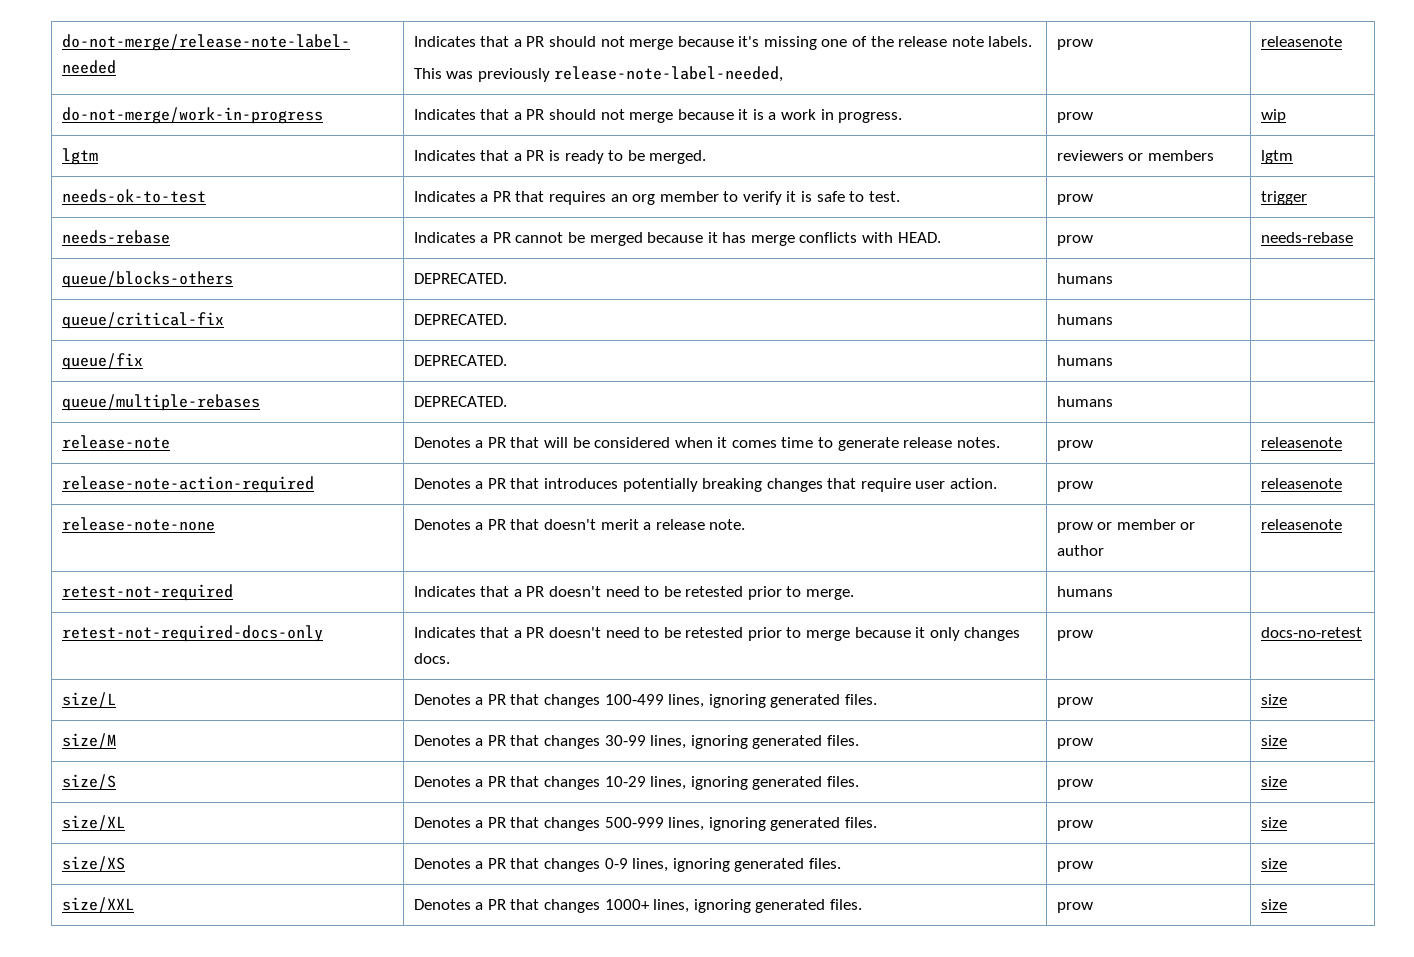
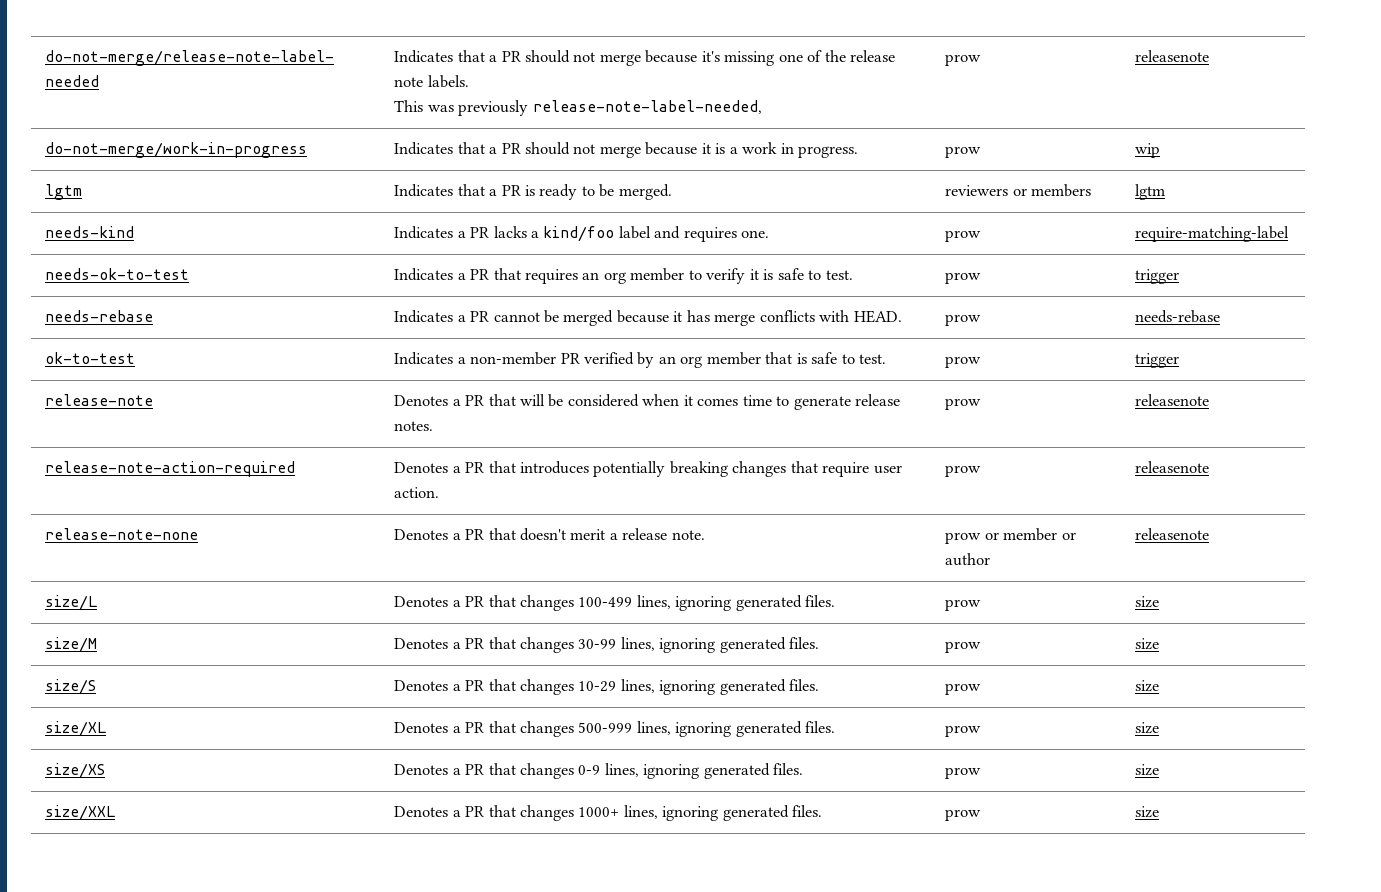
(1293, 157) none -> [45,226,135,238] [394,226,770,242] [945,230,982,242] [1135,226,1290,242] // needs-kind | Indicates a PR lacks a kind/foo label and requires one. | prow | require-matching-label
[61,271,233,288] [413,273,507,284] [1056,273,1113,284] [61,312,224,329] [413,314,507,325] [1056,314,1113,325] [61,353,143,370] [413,355,507,366] [1056,355,1113,366] [61,394,260,411] [413,396,507,407] [1056,396,1113,407] queue/blocks-others | DEPRECATED. | humans | // queue/critical-fix | DEPRECATED. | humans | // queue/fix | DEPRECATED. | humans | // queue/multiple-rebases | DEPRECATED. | humans | -> [45,352,136,364] [394,352,887,368] [945,356,982,368] [1135,353,1180,368] ok-to-test | Indicates a non-member PR verified by an org member that is safe to test. | prow | trigger
[61,584,233,601] [413,586,855,600] [1056,586,1113,597] [61,625,323,642] [413,627,1021,641] [413,653,450,664] [1056,630,1093,641] [1260,627,1362,638] // retest-not-required | Indicates that a PR doesn't need to be retested prior to merge. | humans | // retest-not-required-docs-only | Indicates that a PR doesn't need to be retested prior to merge because it only changes docs. | prow | docs-no-retest -> (1210, 534) none

